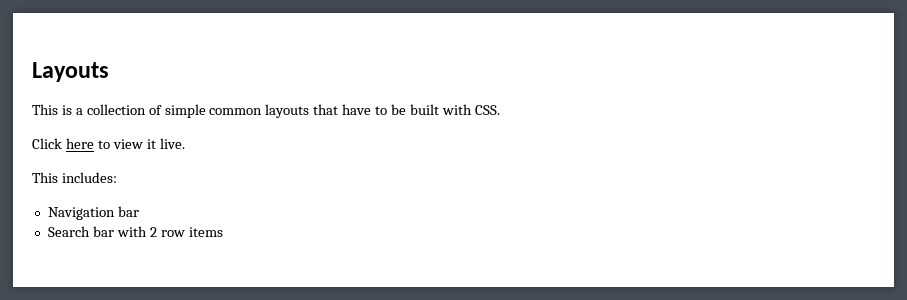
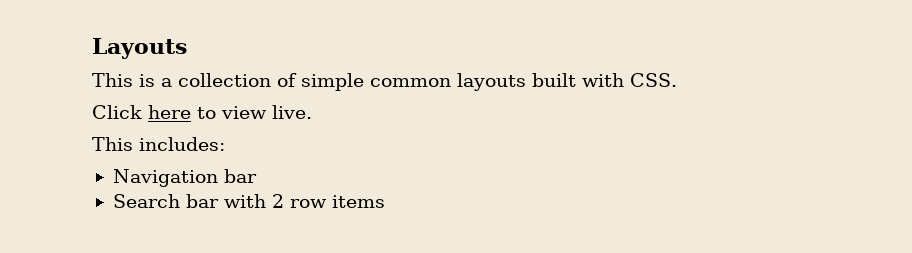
[313,104,407,115] that have to be -> (526, 82) none
[146,139,156,149] it -> (267, 112) none

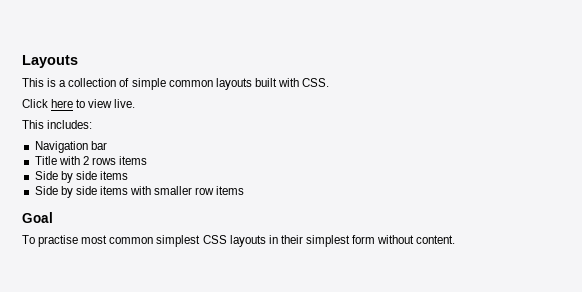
[112,194,385,208] Search bar with 2 row items -> [34,156,148,165] [34,171,128,183] [34,186,245,198] [22,212,53,223] [22,235,456,247] Title with 2 rows items // Side by side items // Side by side items with smaller row items // Goal // To practise most common simplest CSS layouts in their simplest form without content.

